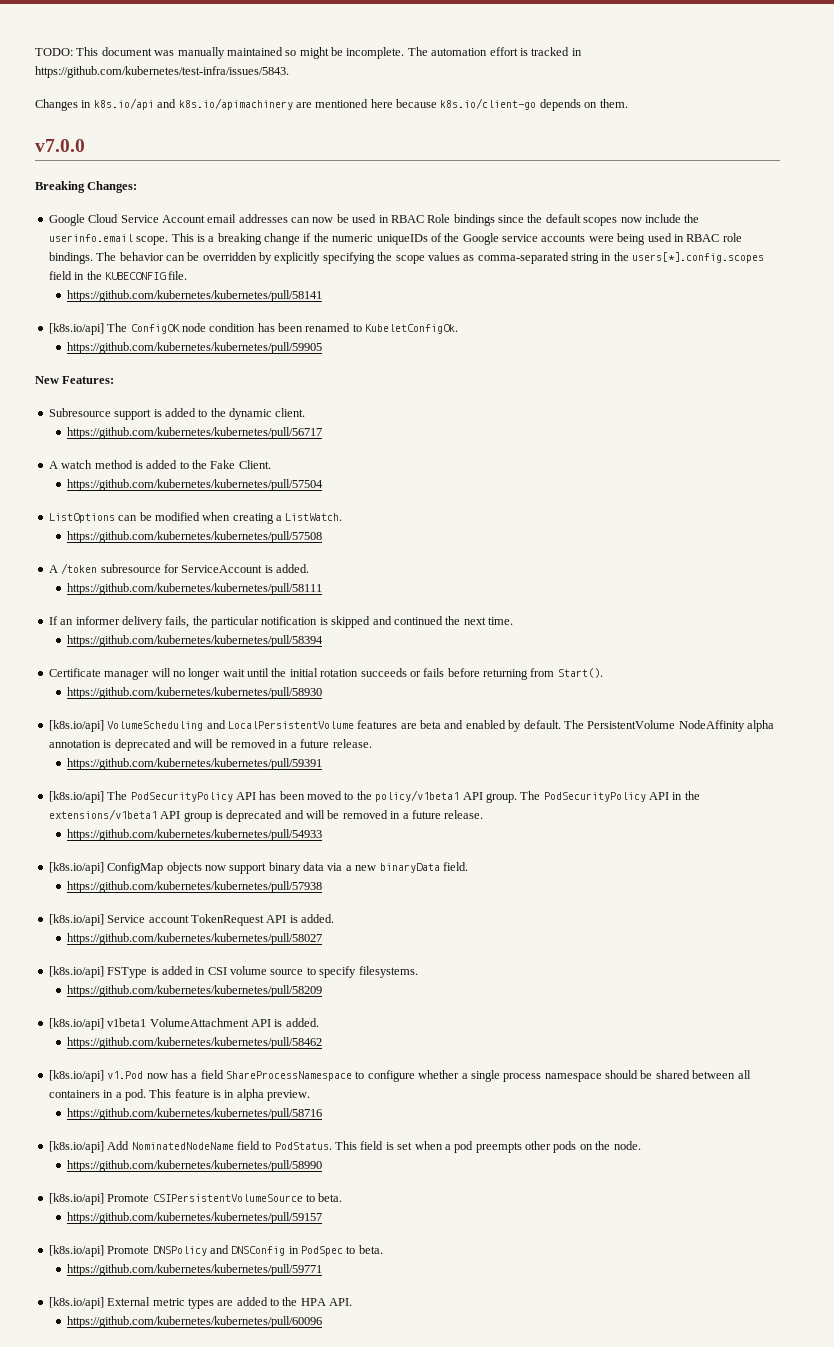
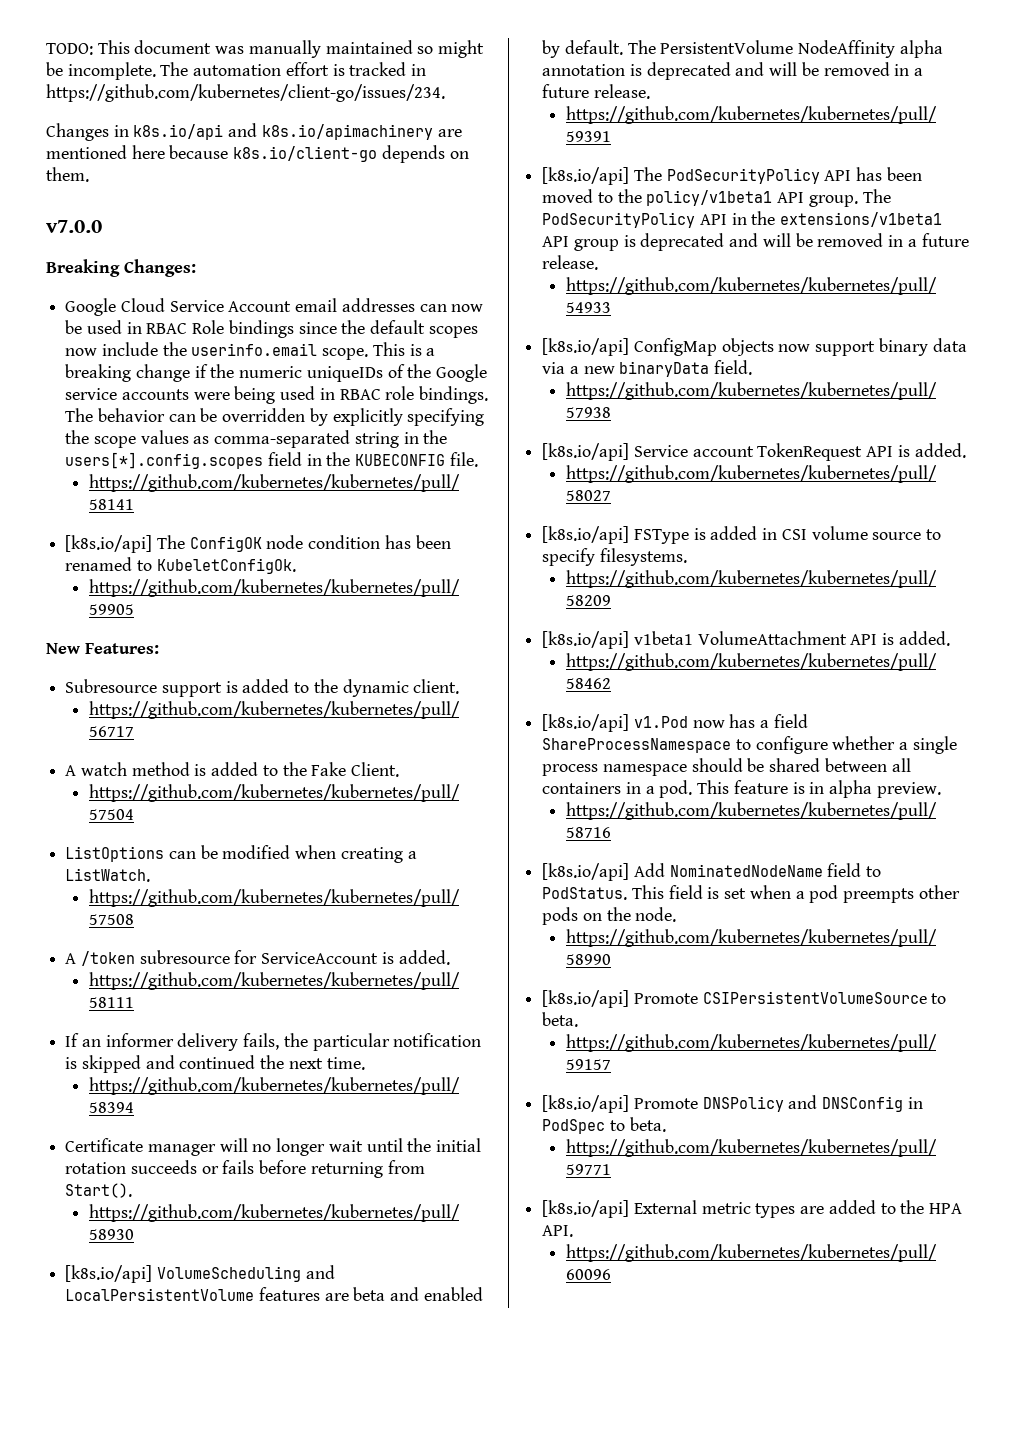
[35,66,289,78] https://github.com/kubernetes/test-infra/issues/5843. -> [46,84,445,102] https://github.com/kubernetes/client-go/issues/234.

